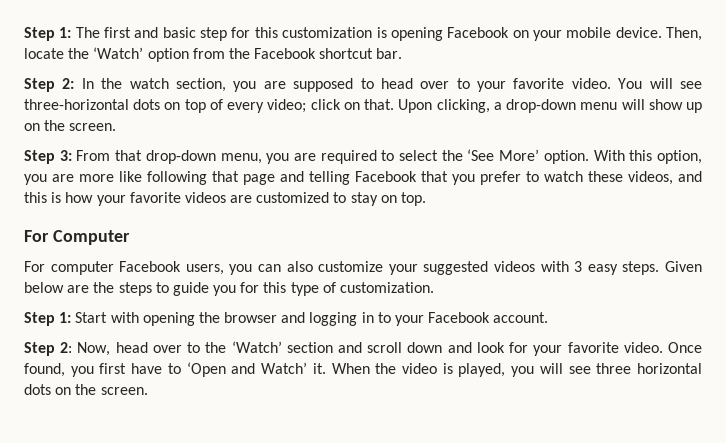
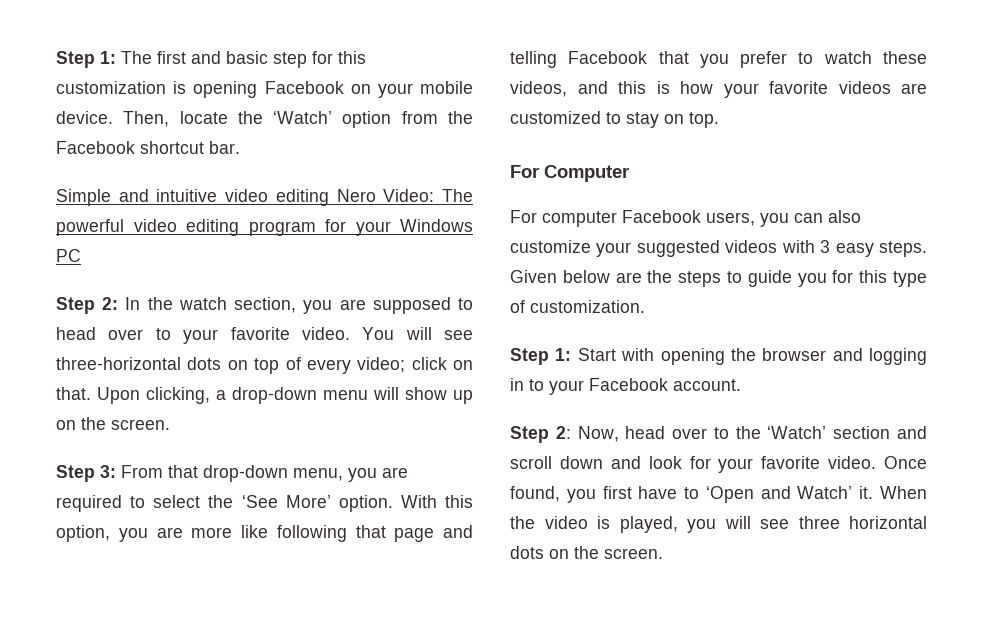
(403, 53) none -> [56,189,474,206] [56,219,473,236] [56,249,81,262] // Simple and intuitive video editing Nero Video: The powerful video editing program for your Windows PC

